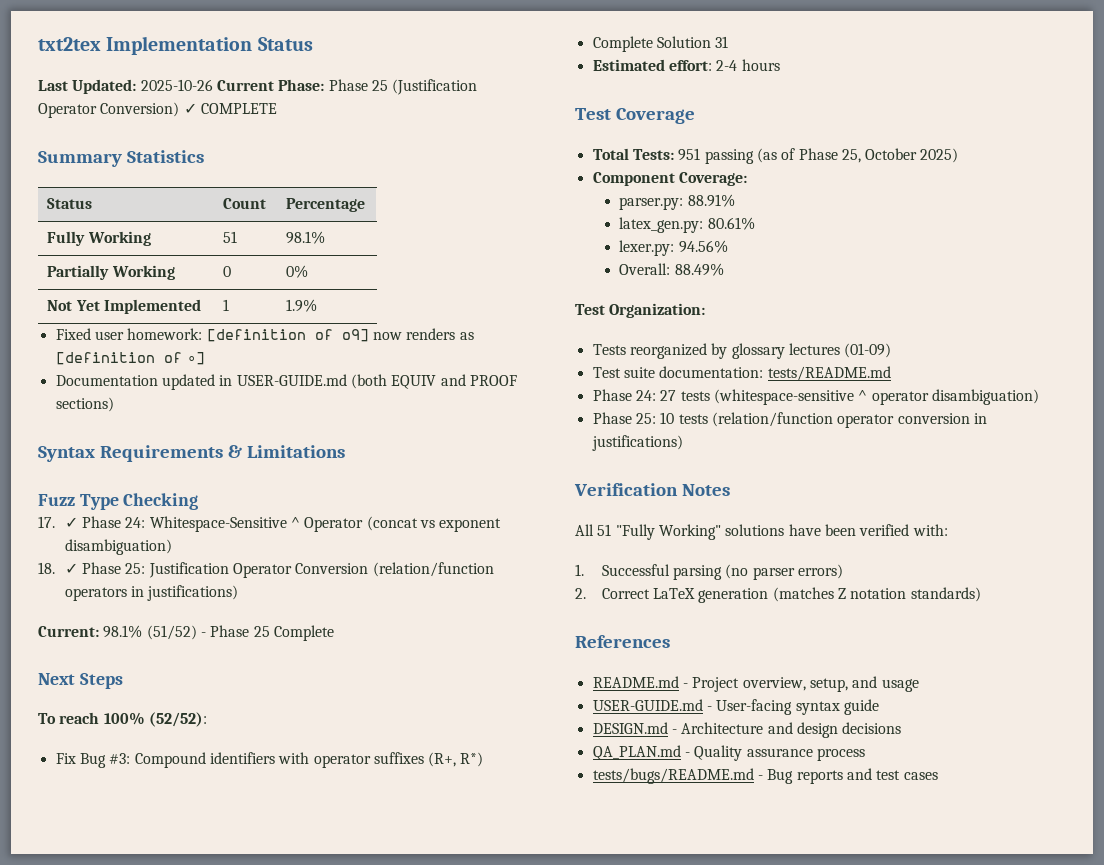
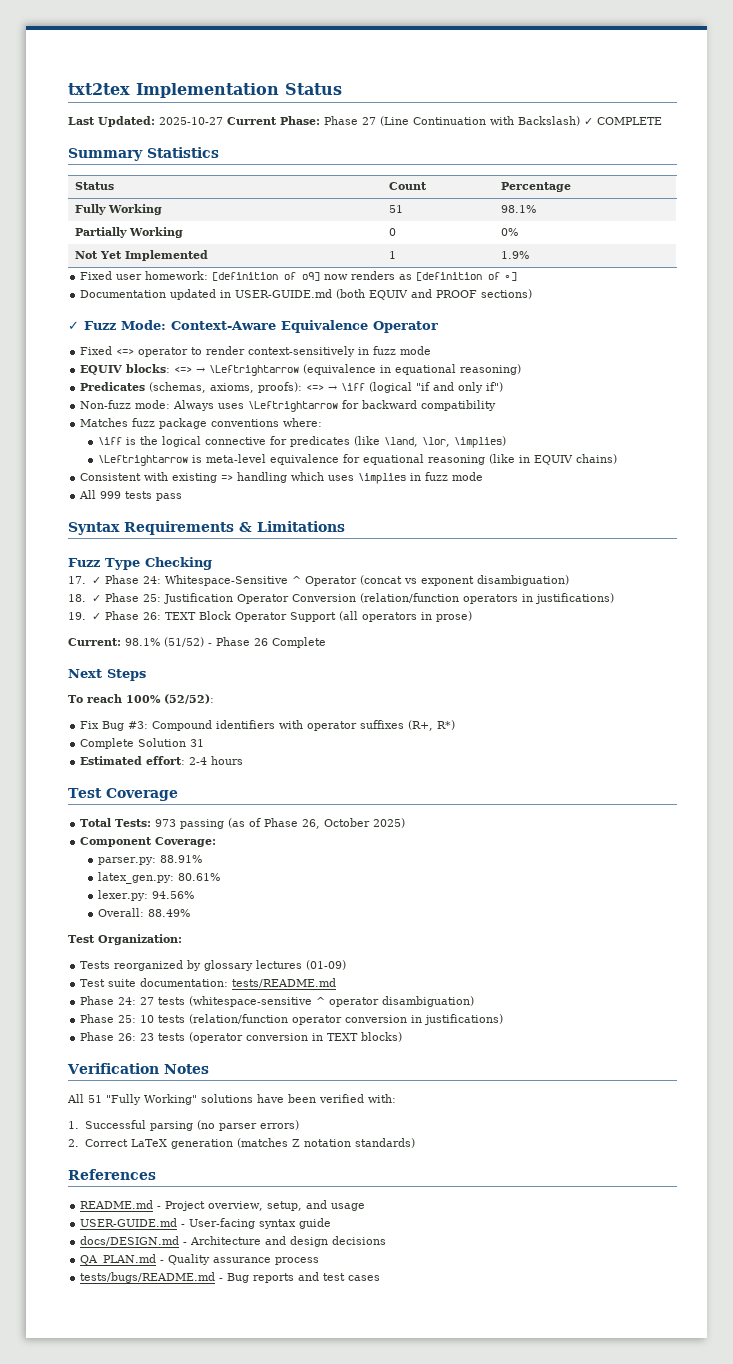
[140,79,213,91] 2025-10-26 -> [159,117,223,125] 2025-10-27
[371,79,478,95] [38,102,180,118] 25 (Justification Operator Conversion) -> [362,116,580,126] 27 (Line Continuation with Backslash)
(114, 404) none -> [68,320,438,333] [80,346,432,357] [80,364,522,376] [80,382,504,393] [80,400,497,412] [80,418,323,429] [97,436,506,448] [97,454,617,466] [80,472,484,484] [79,490,183,501] // ✓ Fuzz Mode: Context-Aware Equivalence Operator // Fixed <=> operator to render context-sensitively in fuzz mode // EQUIV blocks: <=> → \Leftrightarrow (equivalence in equational reasoning) // Predicates (schemas, axioms, proofs): <=> → \iff (logical "if and only if") // Non-fuzz mode: Always uses \Leftrightarrow for backward compatibility // Matches fuzz package conventions where: // \iff is the logical connective for predicates (like \land, \lor, \implies) // \Leftrightarrow is meta-level equivalence for equational reasoning (like in EQUIV chains) // Consistent with existing => handling which uses \implies in fuzz mode // All 999 tests pass
(239, 593) none -> [68,611,472,622] // 19. ✓ Phase 26: TEXT Block Operator Support (all operators in prose)
[253,626,270,637] 25 -> [254,638,268,646] 26
[678,148,701,161] 951 -> [155,819,177,827] 973
[841,149,861,163] 25, -> [302,819,321,829] 26,
(683, 443) none -> [80,1032,403,1043] // Phase 26: 23 tests (operator conversion in TEXT blocks)
[592,722,668,734] DESIGN.md -> [80,1236,180,1246] docs/DESIGN.md

